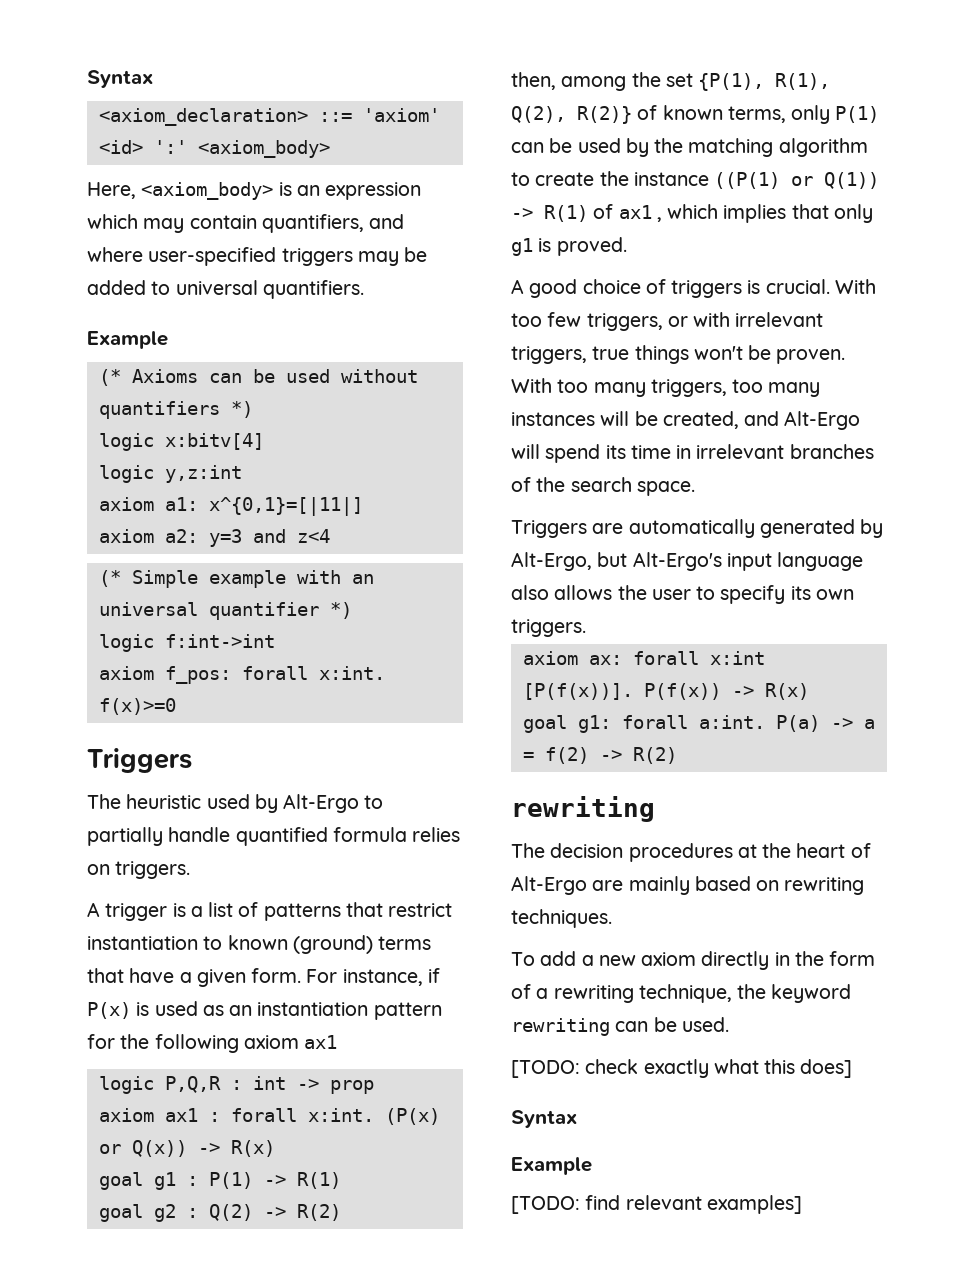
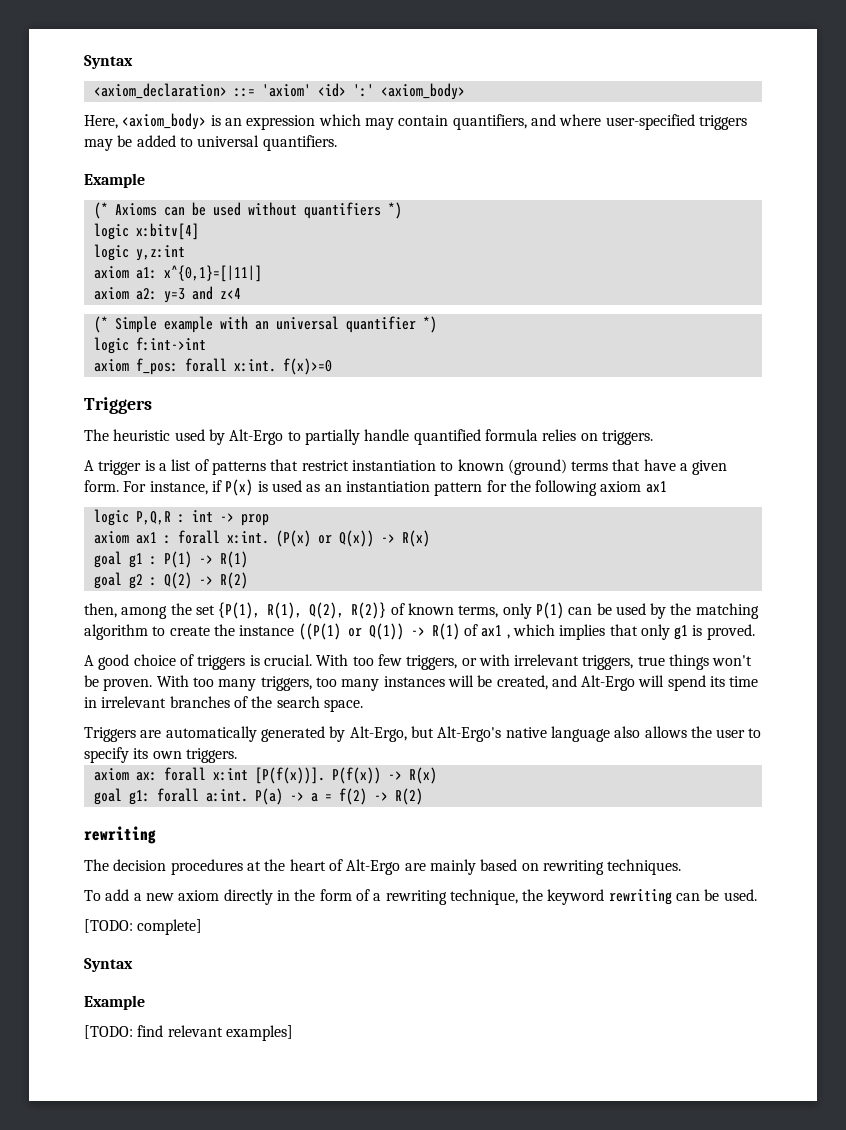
[726,553,772,571] input -> [505,727,547,738] native
[585,1059,853,1078] check exactly what this does] -> [137,919,203,935] complete]

